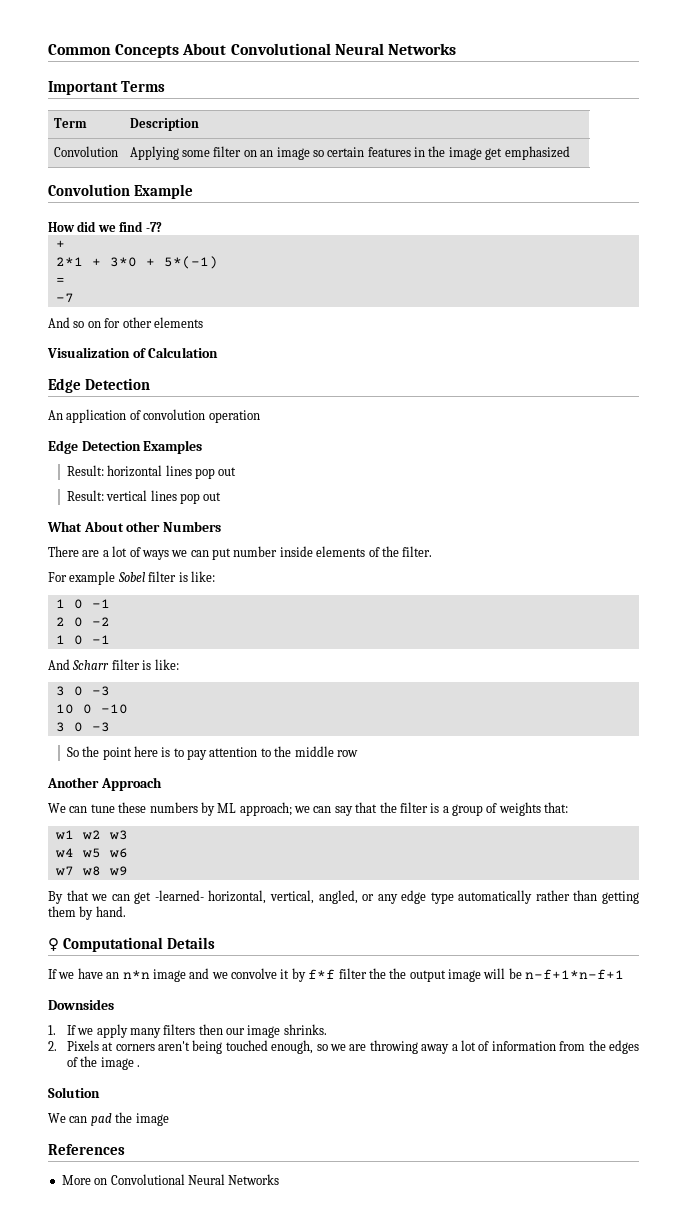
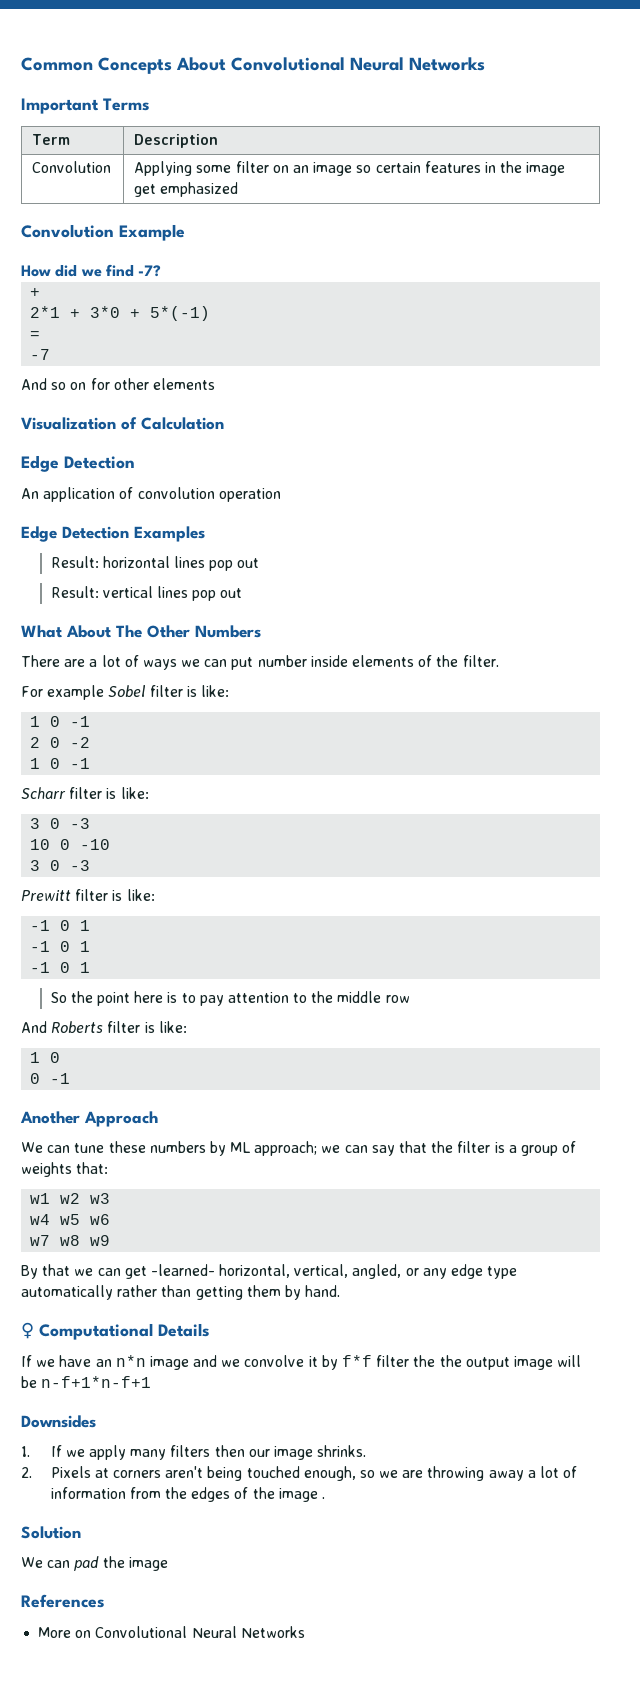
[126,521,161,532] other -> [116,625,190,638] The Other
[48,659,70,670] And -> (91, 763) none
(110, 727) none -> [21,889,155,901] [30,920,91,931] [30,941,91,952] [30,962,91,973] // Prewitt filter is like: // -1 0 1 // -1 0 1 // -1 0 1
(358, 753) none -> [21,1021,187,1033] [30,1052,61,1063] [30,1073,71,1084] // And Roberts filter is like: // 1 0 // 0 -1

